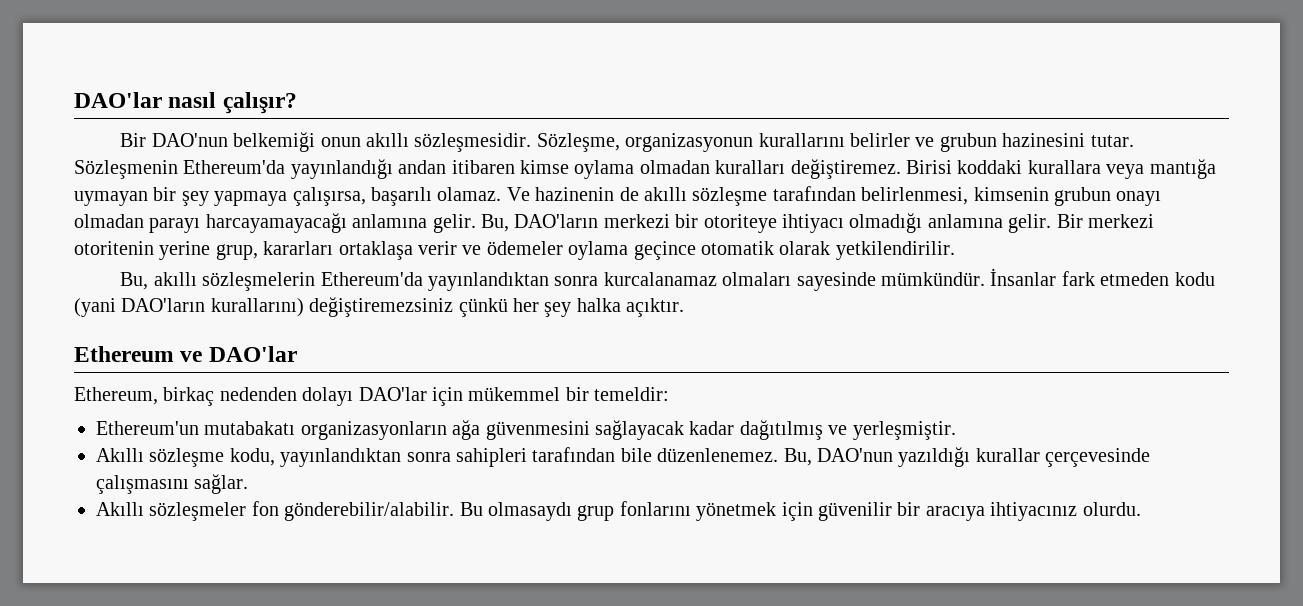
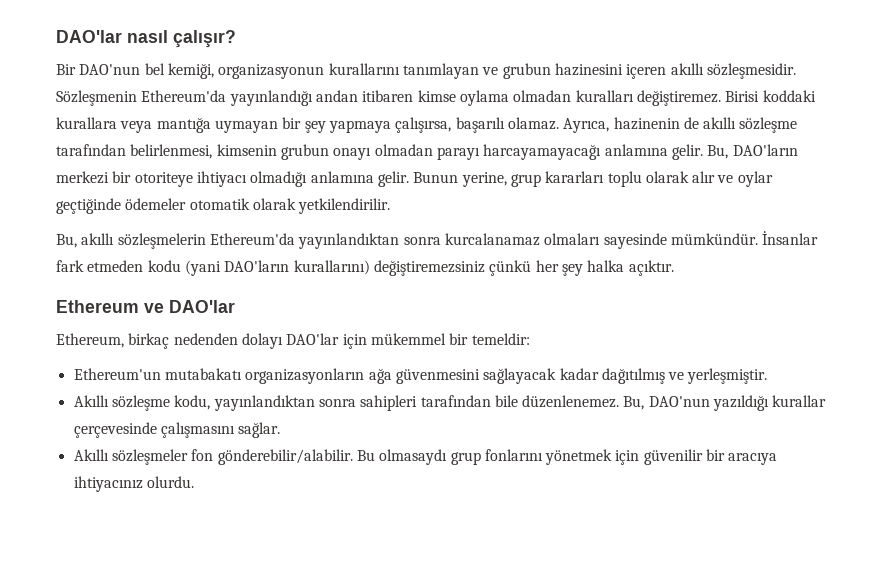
[233,132,620,152] belkemiği onun akıllı sözleşmesidir. Sözleşme, -> [144,63,214,79] bel kemiği,
[850,133,911,147] belirler -> [402,63,479,79] tanımlayan
[1090,135,1134,147] tutar. -> [626,63,796,79] içeren akıllı sözleşmesidir.
[506,187,530,201] Ve -> [563,118,610,133] Ayrıca,
[1056,214,1154,228] [74,241,696,260] Bir merkezi otoritenin yerine grup, kararları ortaklaşa verir ve ödemeler oylama geçince -> [413,171,773,187] [56,198,187,214] Bunun yerine, grup kararları toplu olarak alır ve oylar geçtiğinde ödemeler

